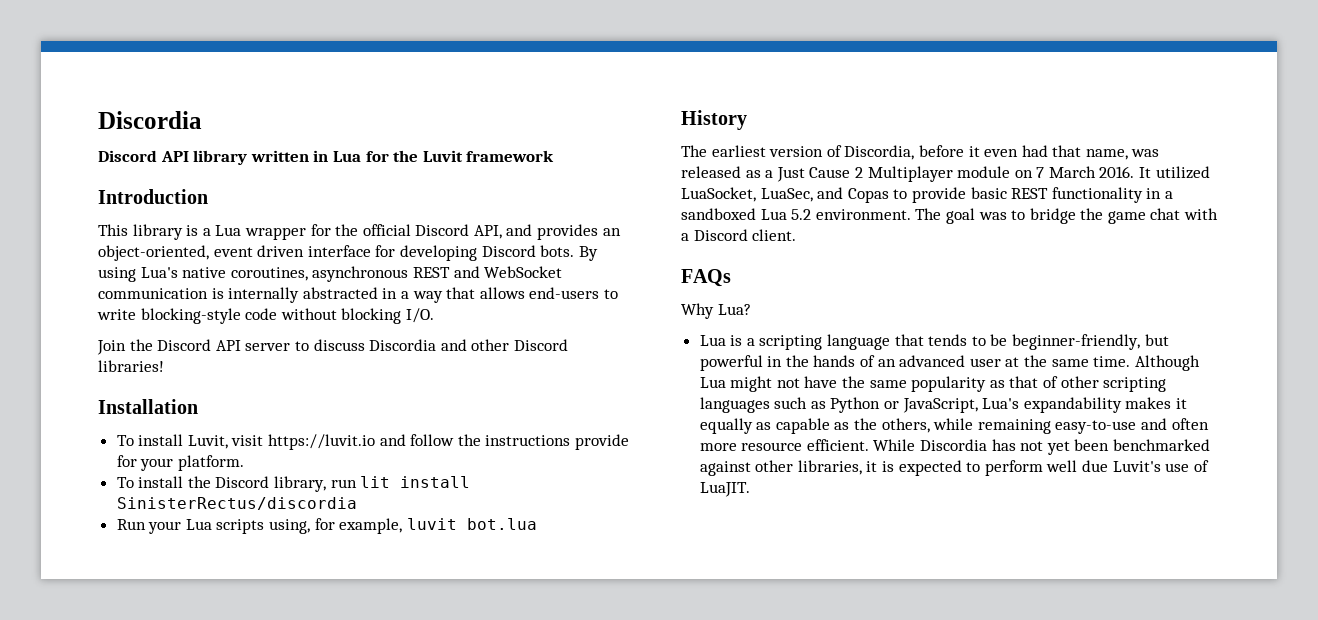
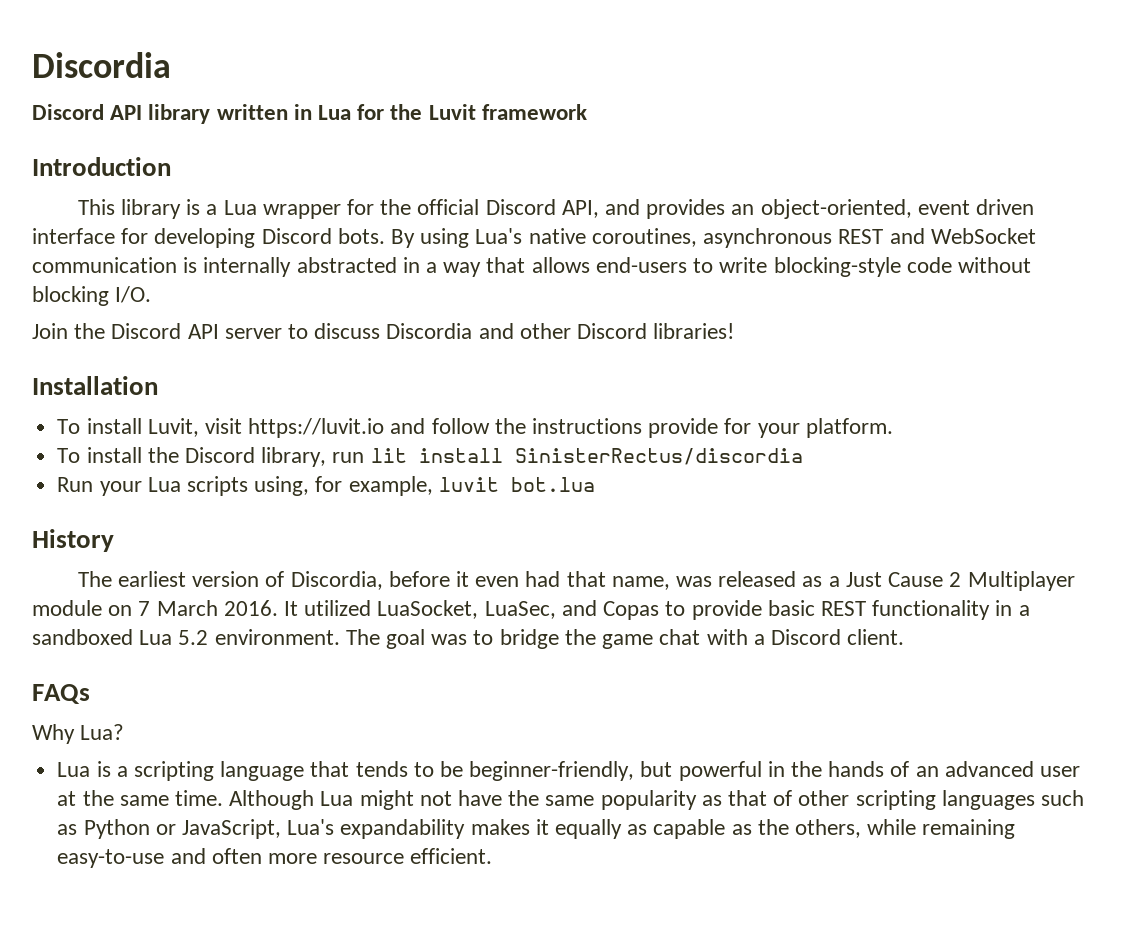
[873,439,1211,455] [699,460,1209,476] [699,482,750,497] While Discordia has not yet been benchmarked against other libraries, it is expected to perform well due Luvit's use of LuaJIT. -> (493, 856) none

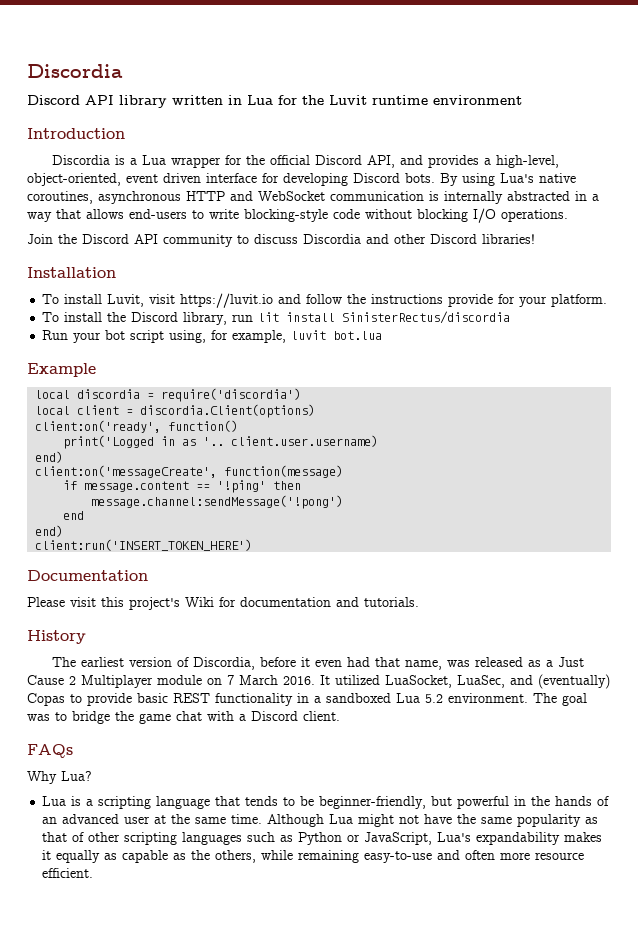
[481,104,587,120] framework -> [372,95,522,105] runtime environment
[77,199,181,219] This library -> [52,155,111,165] Discordia
[731,204,755,215] an -> [484,155,560,168] a high-level,
[838,229,884,244] REST -> [186,191,225,201] HTTP
[115,286,152,303] I/O. -> [473,208,568,223] I/O operations.
[224,328,282,339] server -> [163,234,233,247] community
[147,476,248,496] Lua scripts -> [105,330,165,343] bot script
(595, 484) none -> [27,363,96,377] [35,388,302,402] [35,404,316,418] [35,420,239,433] [63,435,379,449] [35,451,64,463] [35,465,344,478] [63,480,302,493] [91,495,344,509] [63,511,85,520] [35,525,64,537] [35,539,253,551] [27,570,148,581] [27,597,419,610] // Example // local discordia = require('discordia') // local client = discordia.Client(options) // client:on('ready', function() // print('Logged in as '.. client.user.username) // end) // client:on('messageCreate', function(message) // if message.content == '!ping' then // message.channel:sendMessage('!pong') // end // end) // client:run('INSERT_TOKEN_HERE') // Documentation // Please visit this project's Wiki for documentation and tutorials.
(597, 608) none -> [538,674,610,689] (eventually)

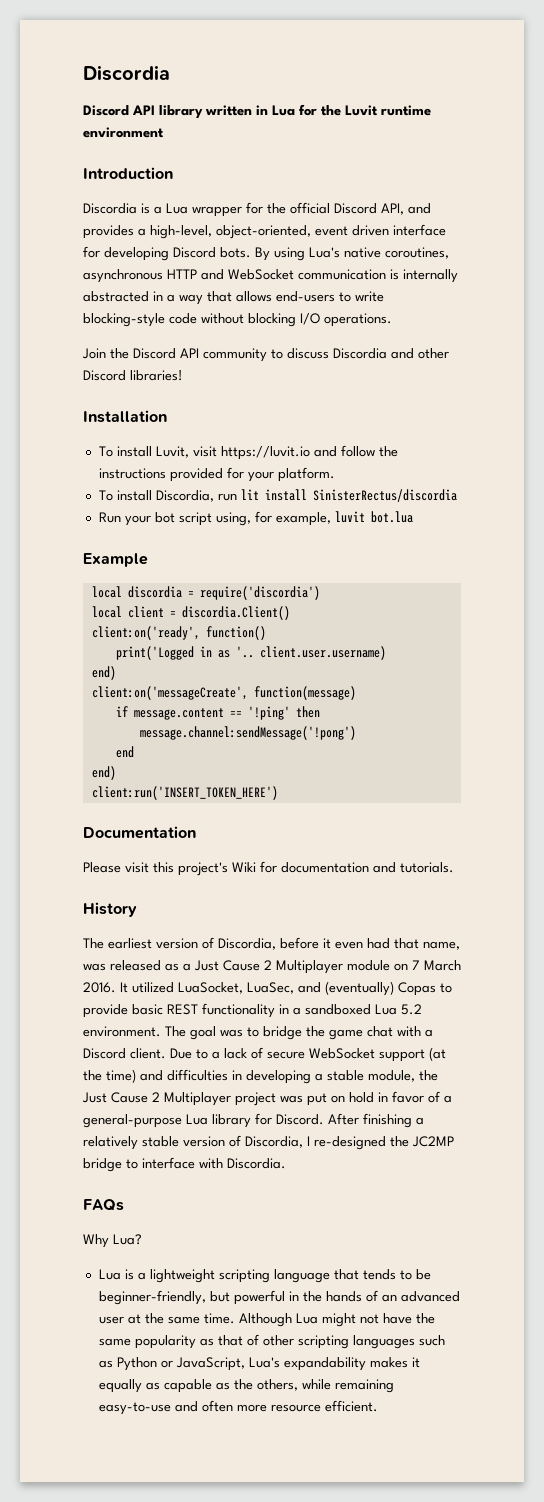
[448,294,494,307] provide -> [169,468,223,482] provided
[107,312,228,325] the Discord library, -> [155,490,214,502] Discordia,
[140,404,316,418] discordia.Client(options) -> [181,606,290,620] discordia.Client()
(340, 716) none -> [170,1047,446,1062] [83,1069,438,1084] [82,1091,452,1106] [83,1113,424,1128] [83,1135,454,1150] [83,1157,286,1172] Due to a lack of secure WebSocket support (at the time) and difficulties in developing a stable module, the Just Cause 2 Multiplayer project was put on hold in favor of a general-purpose Lua library for Discord. After finishing a relatively stable version of Discordia, I re-designed the JC2MP bridge to interface with Discordia.
(94, 802) none -> [149,1269,215,1283] lightweight

